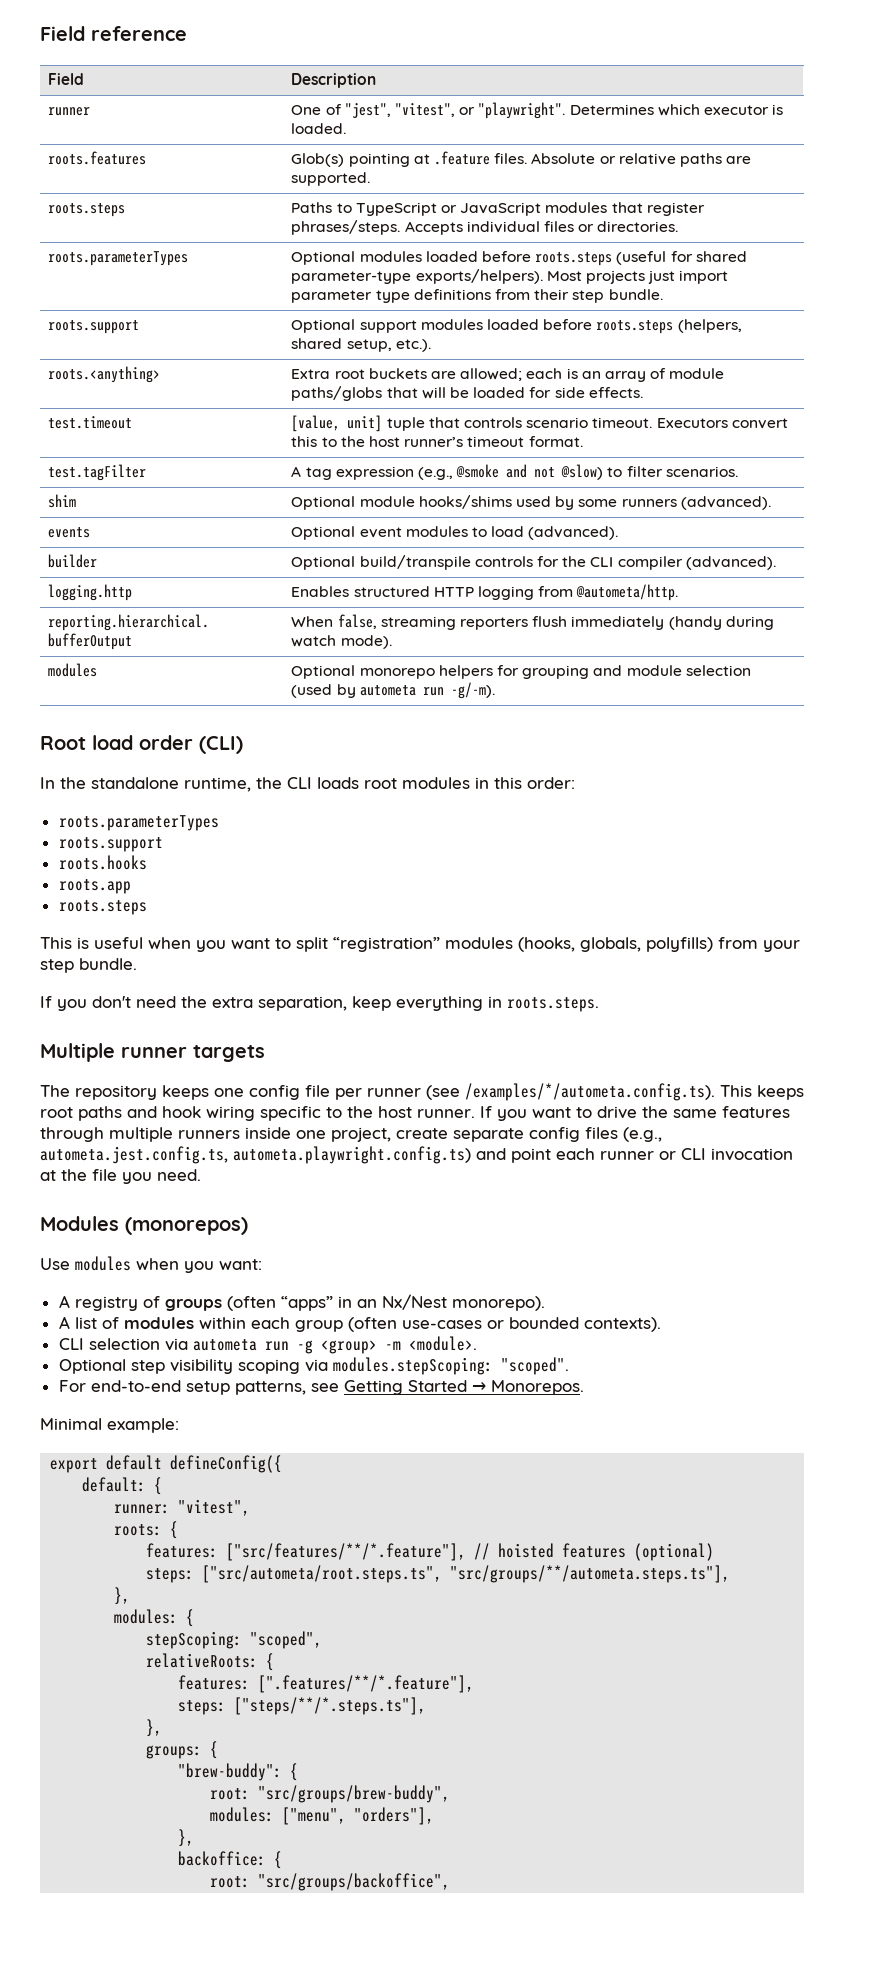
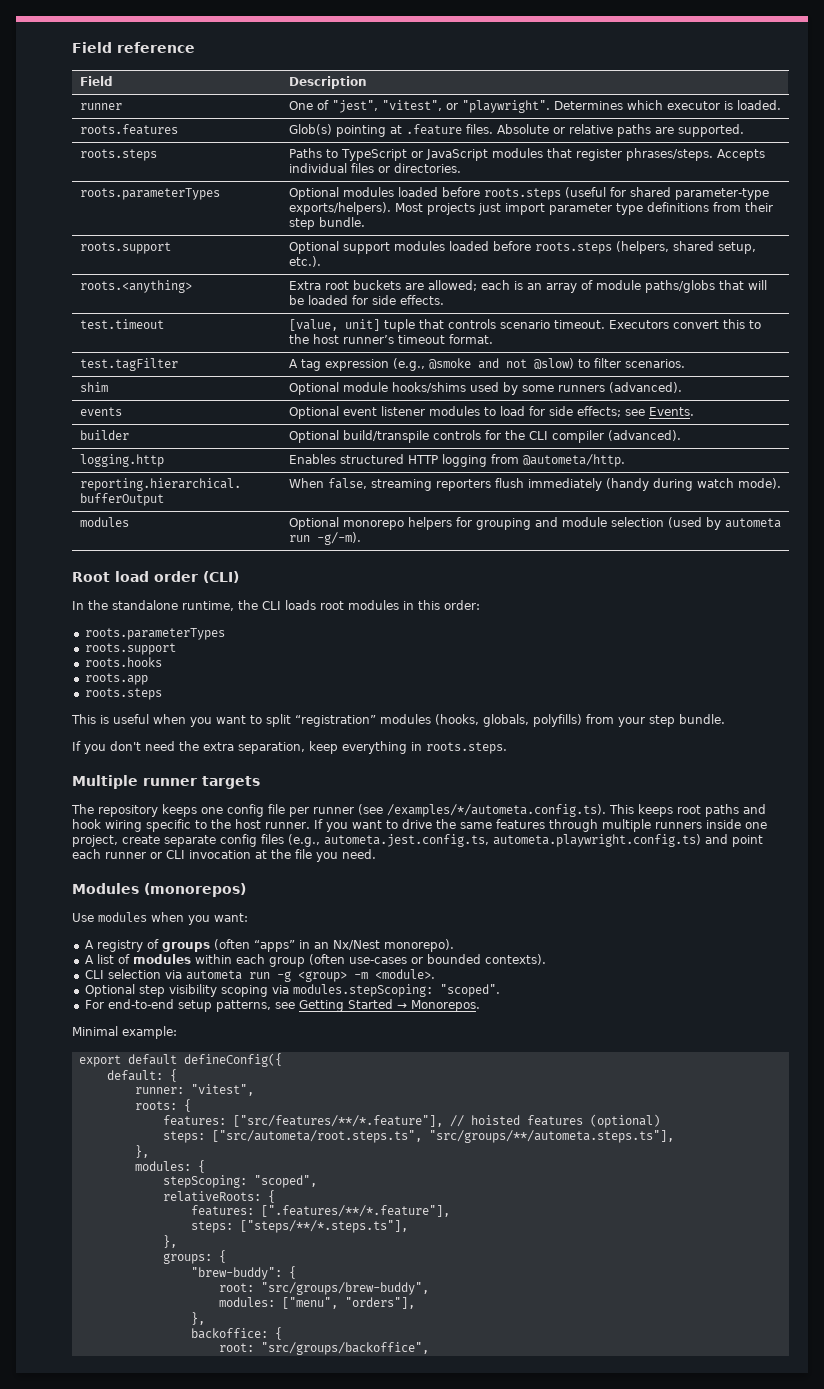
(402, 532) none -> [380,406,425,416] listener
[528,526,619,540] (advanced). -> [528,406,694,417] for side effects; see Events.

